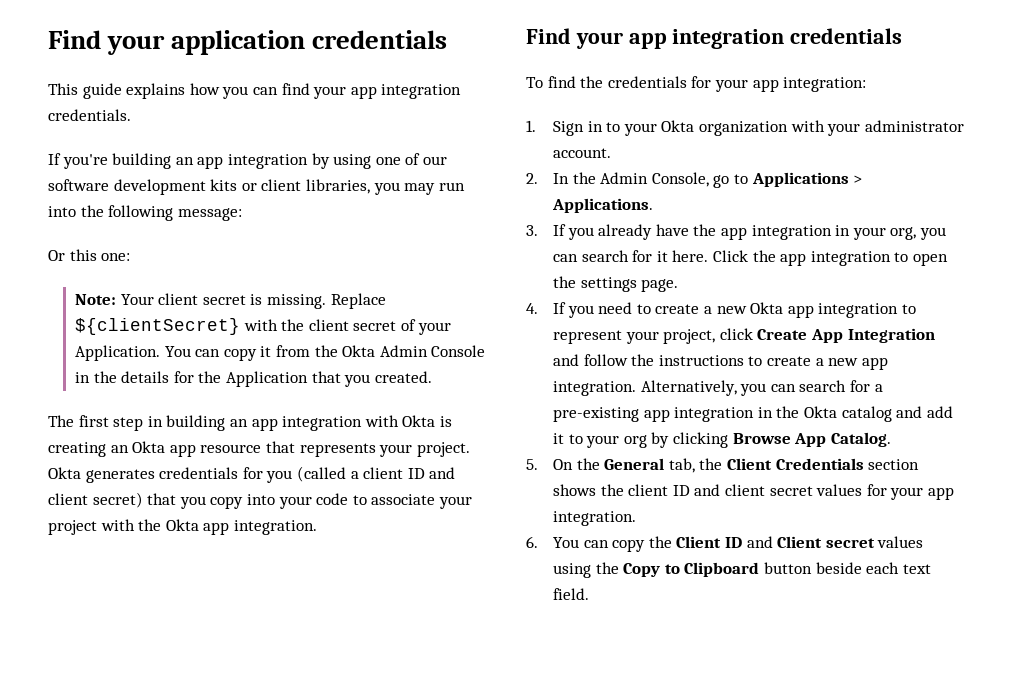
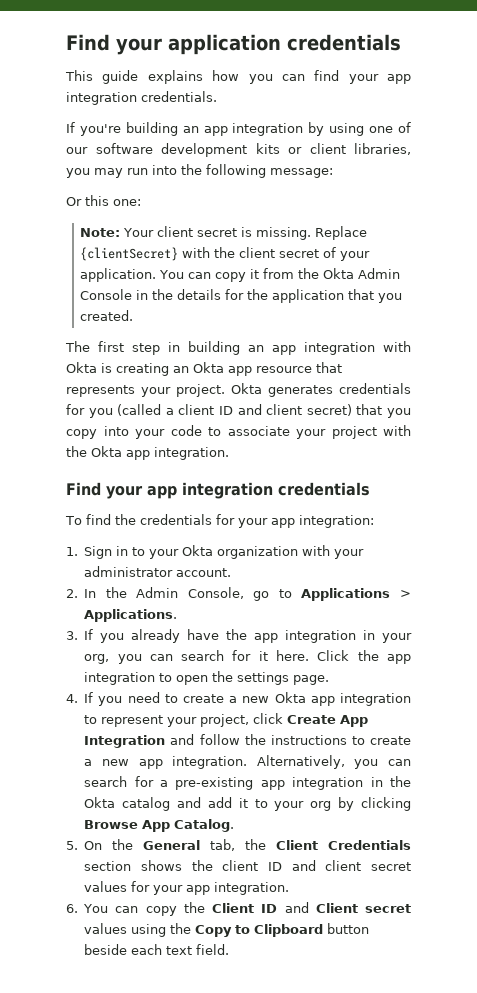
[75,318,241,335] ${clientSecret} -> [80,247,179,261] {clientSecret}
[75,345,161,361] Application. -> [80,268,157,282] application.
[225,371,308,387] Application -> [272,289,345,303] application

